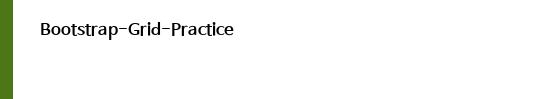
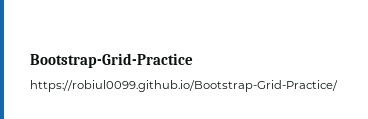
(234, 31) none -> [30,80,338,92] // https://robiul0099.github.io/Bootstrap-Grid-Practice/

